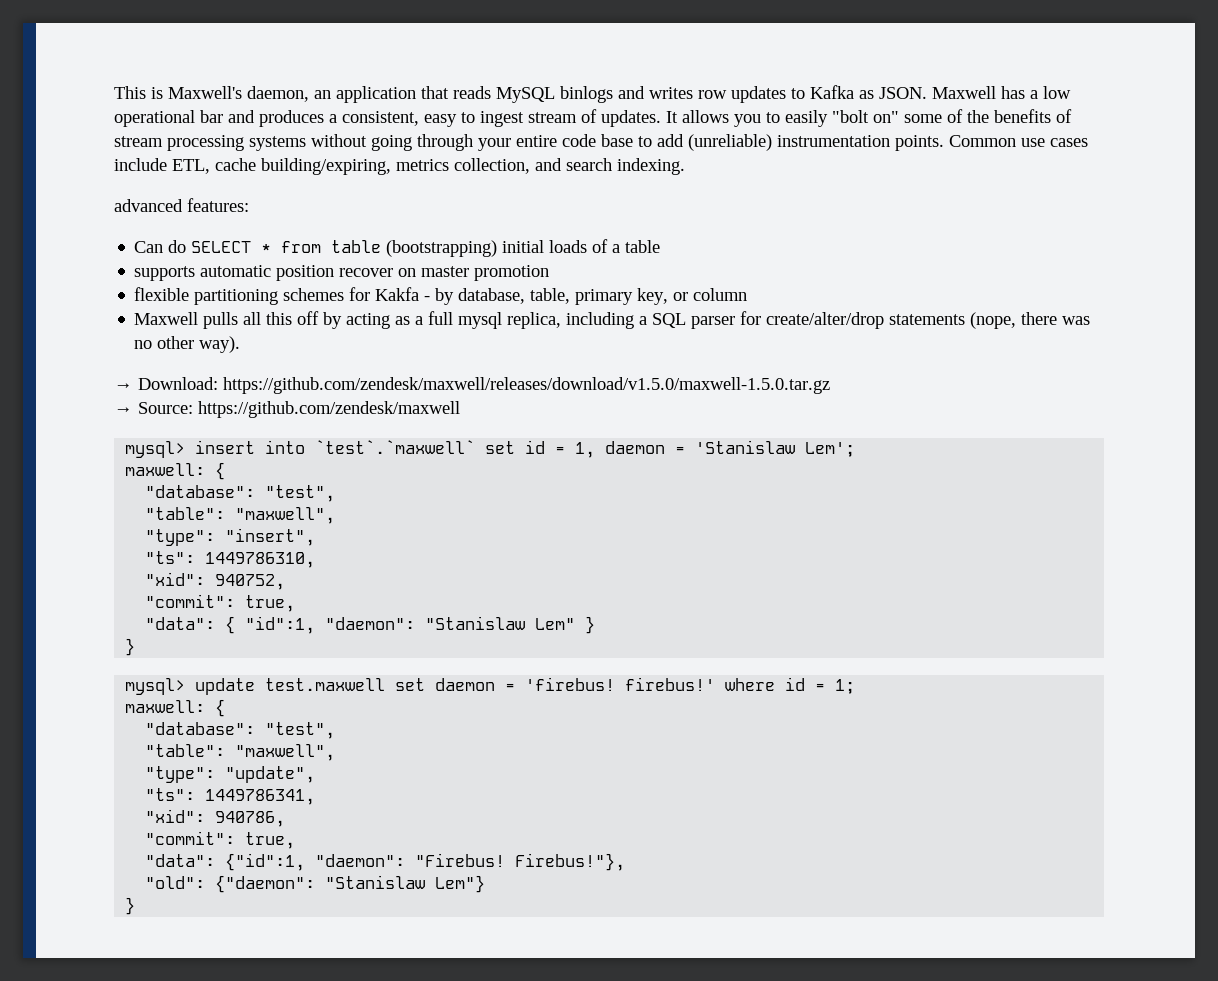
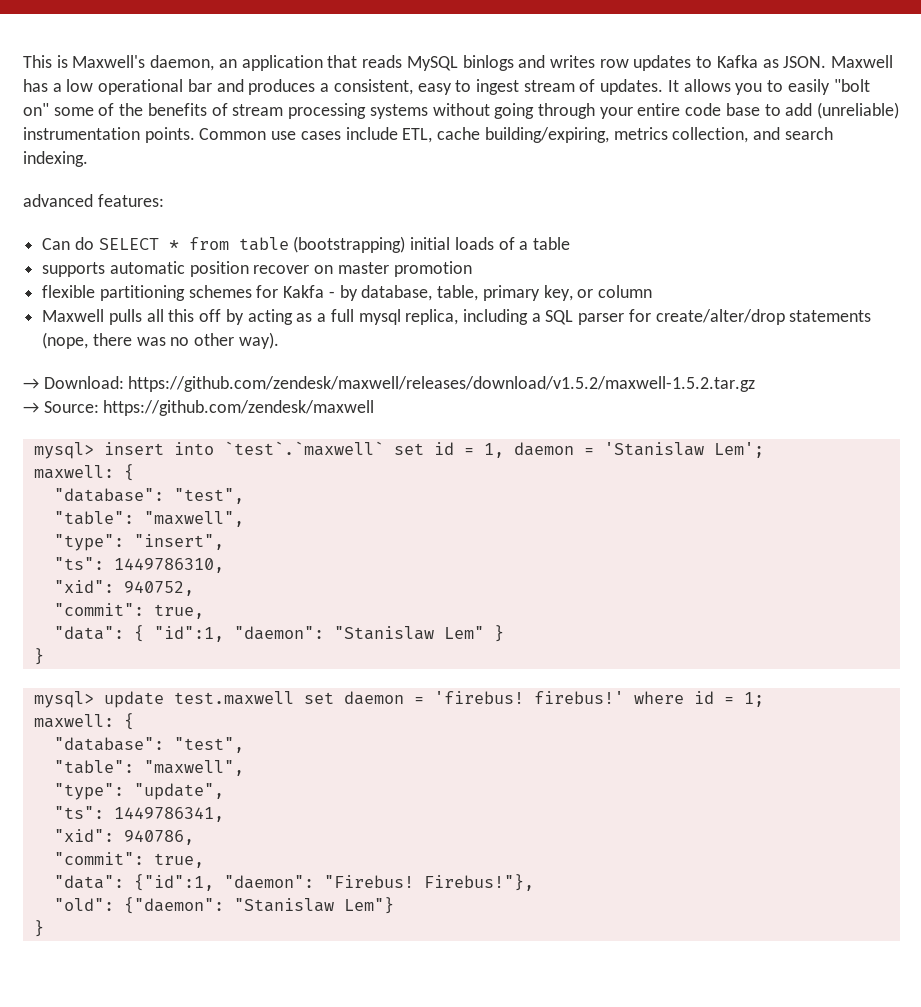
[223,377,830,394] https://github.com/zendesk/maxwell/releases/download/v1.5.0/maxwell-1.5.0.tar.gz -> [128,376,756,392] https://github.com/zendesk/maxwell/releases/download/v1.5.2/maxwell-1.5.2.tar.gz

